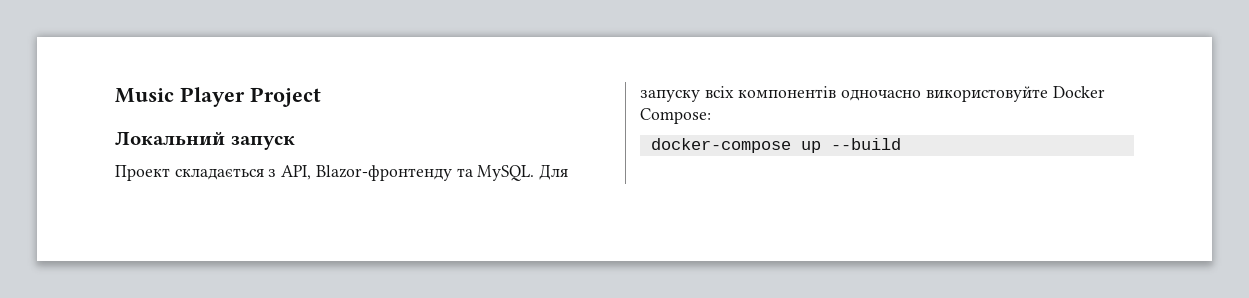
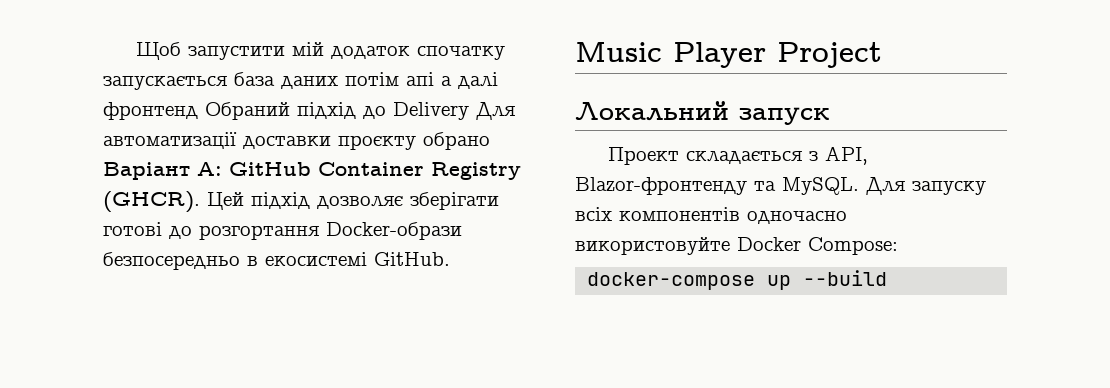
(115, 95) none -> [135,42,505,60] [103,72,498,90] [103,102,515,120] [103,132,490,150] [103,162,521,180] [103,191,499,213] [103,222,462,240] [103,252,450,270] Щоб запустити мій додаток спочатку запускається база даних потім апі а далі фронтенд Обраний підхід до Delivery Для автоматизації доставки проєкту обрано Варіант A: GitHub Container Registry (GHCR). Цей підхід дозволяє зберігати готові до розгортання Docker-образи безпосередньо в екосистемі GitHub. //

